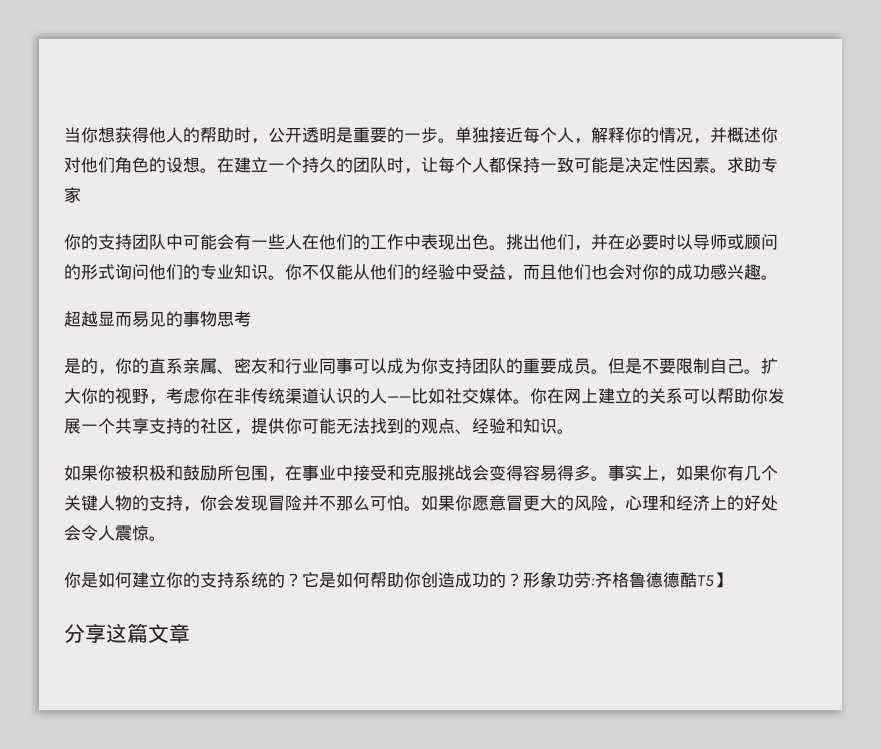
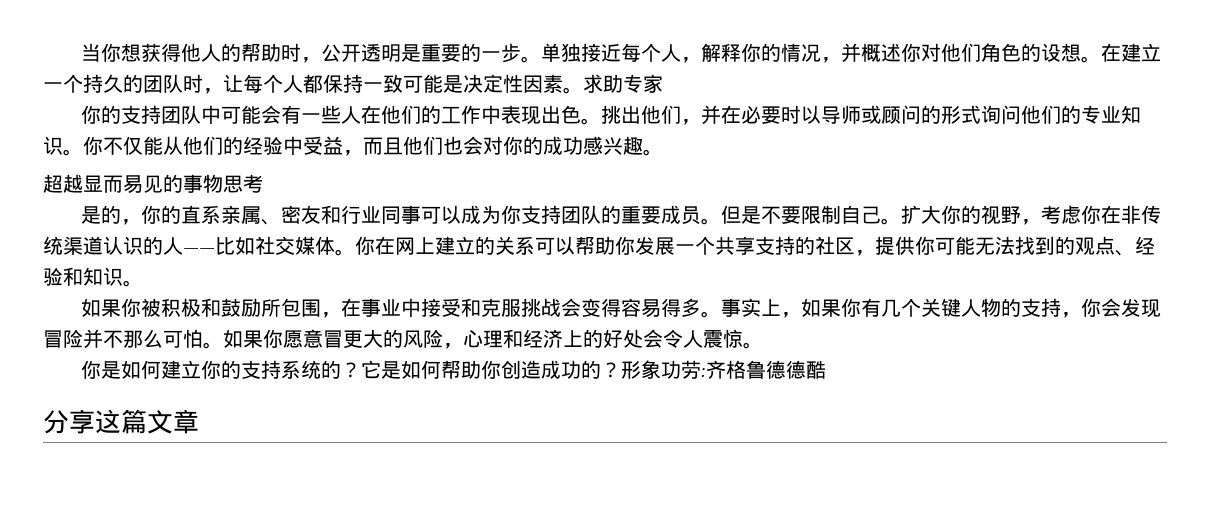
[697,572,731,588] T5】 -> (827, 369) none

